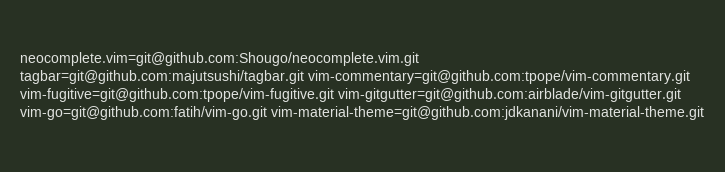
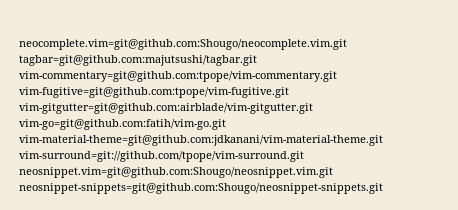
(704, 113) none -> [19,151,304,162] [19,167,333,178] [19,183,383,194] vim-surround=git://github.com/tpope/vim-surround.git neosnippet.vim=git@github.com:Shougo/neosnippet.vim.git neosnippet-snippets=git@github.com:Shougo/neosnippet-snippets.git

